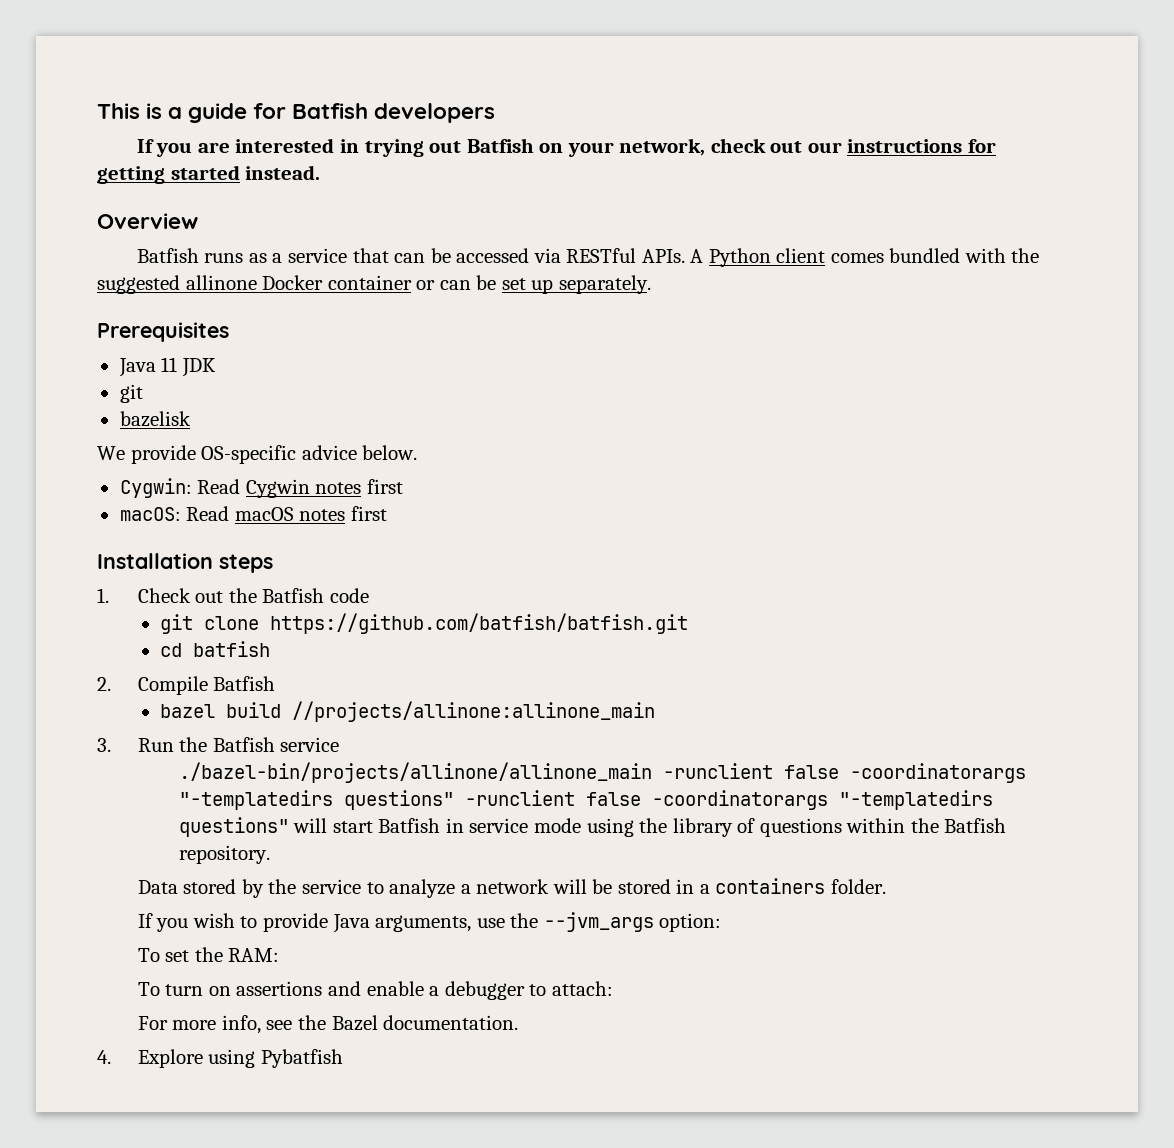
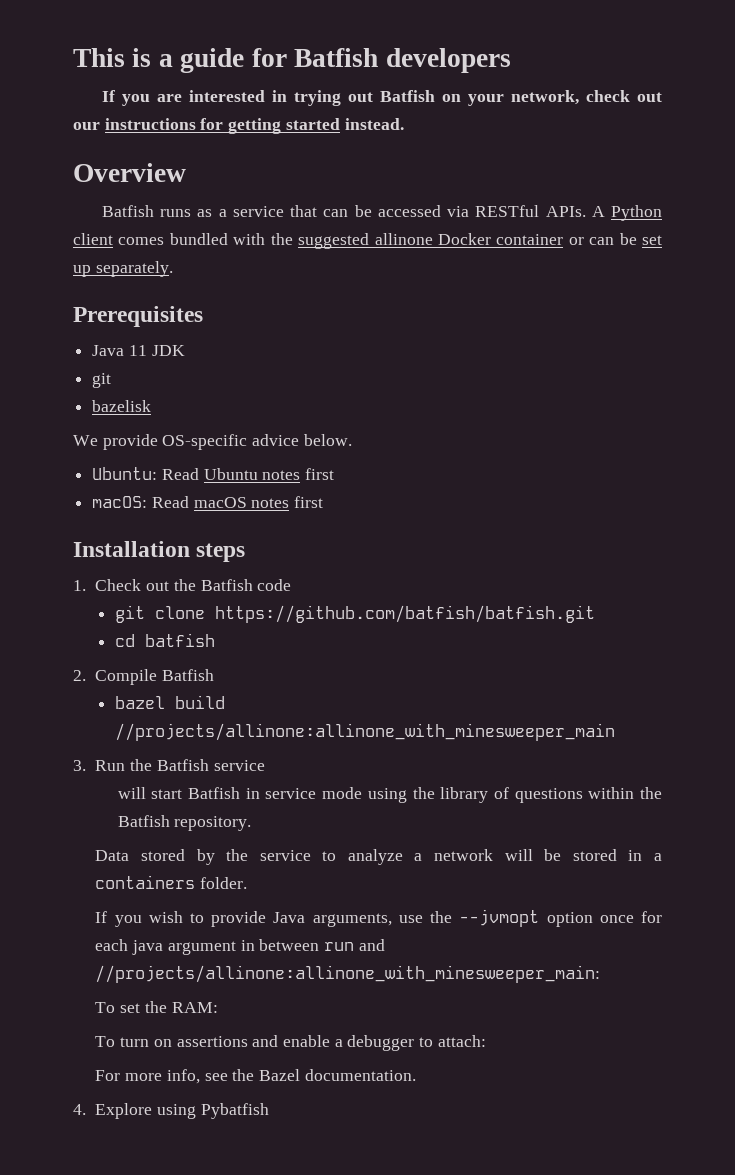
[119,478,310,498] Cygwin: Read Cygwin -> [92,467,258,480] Ubuntu: Read Ubuntu
[292,701,656,722] //projects/allinone:allinone_main -> [114,723,615,741] //projects/allinone:allinone_with_minesweeper_main
[178,762,1026,783] [178,790,993,810] [178,817,289,837] ./bazel-bin/projects/allinone/allinone_main -runclient false -coordinatorargs "-templatedirs questions" -runclient false -coordinatorargs "-templatedirs questions" -> (265, 765) none
[543,912,722,932] --jvm_args option: -> [459,909,662,927] [95,939,385,955] [95,965,601,983] --jvmopt option once for each java argument in between run and //projects/allinone:allinone_with_minesweeper_main:

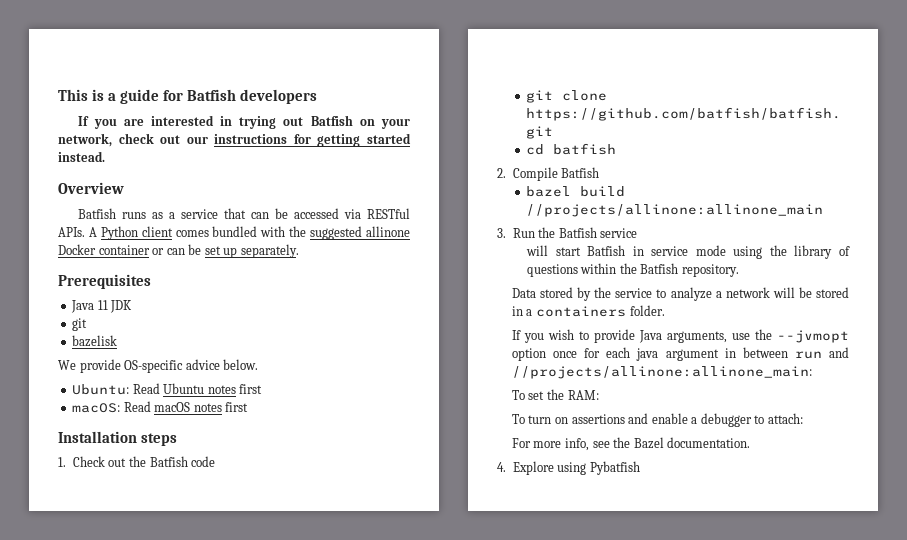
[114,723,615,741] //projects/allinone:allinone_with_minesweeper_main -> [526,204,824,217] //projects/allinone:allinone_main
[95,965,601,983] //projects/allinone:allinone_with_minesweeper_main: -> [511,366,812,379] //projects/allinone:allinone_main:

